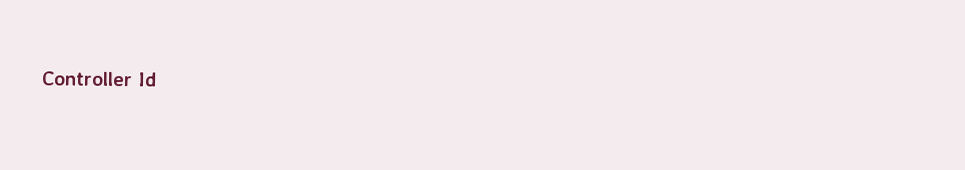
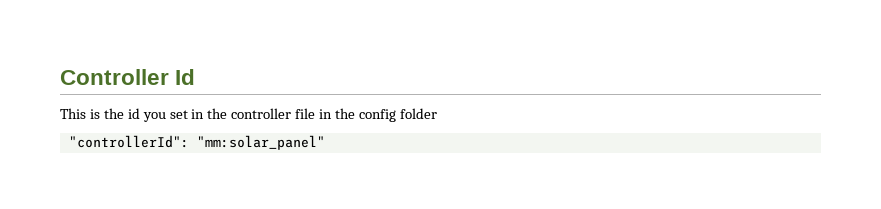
(157, 79) none -> [60,108,437,122] [68,135,325,150] // This is the id you set in the controller file in the config folder // "controllerId": "mm:solar_panel"

